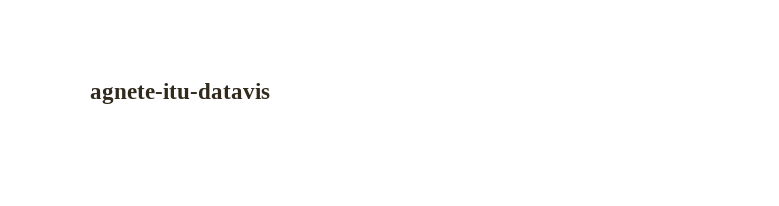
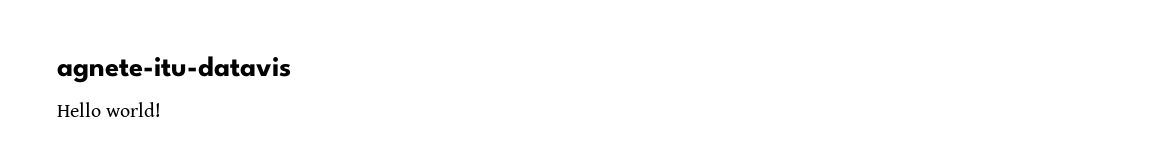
(270, 93) none -> [57,102,162,117] // Hello world!

